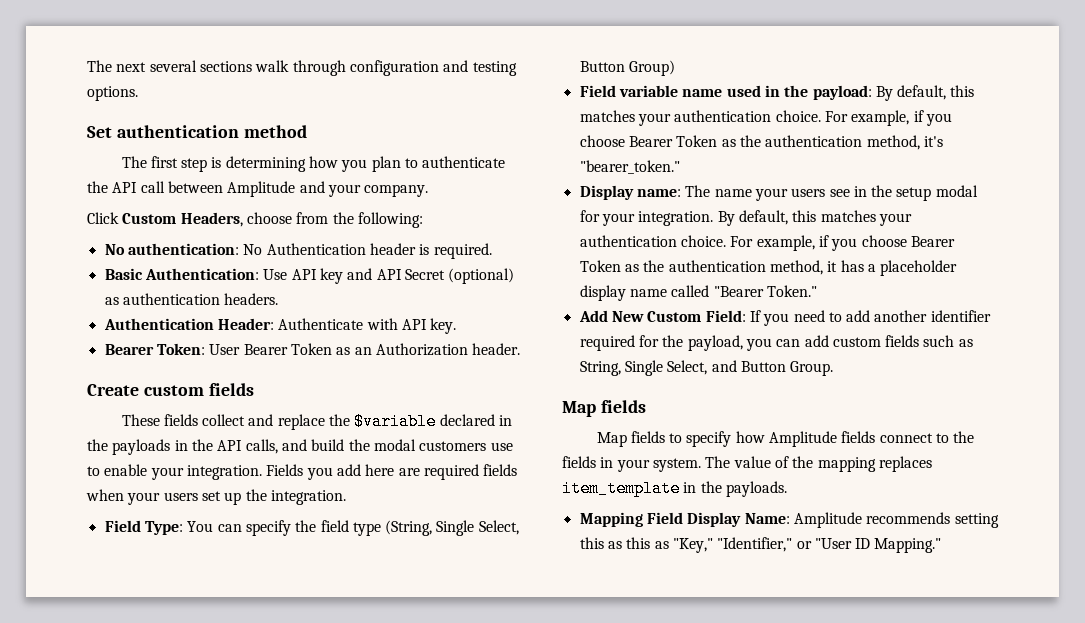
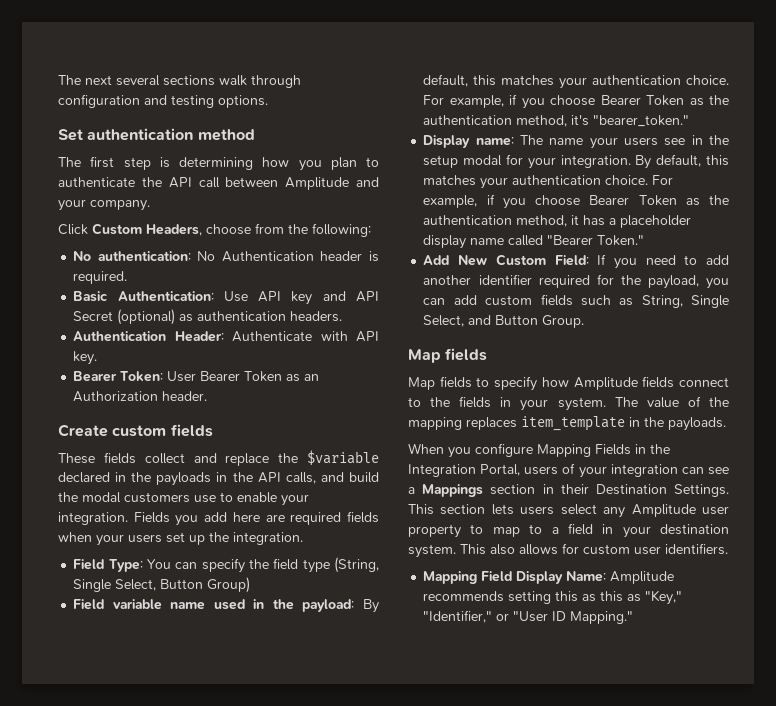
(787, 489) none -> [408,443,670,458] [408,463,729,478] [408,484,729,497] [408,504,729,518] [408,523,729,538] [408,543,728,558] // When you configure Mapping Fields in the Integration Portal, users of your integration can see a Mappings section in their Destination Settings. This section lets users select any Amplitude user property to map to a field in your destination system. This also allows for custom user identifiers.

